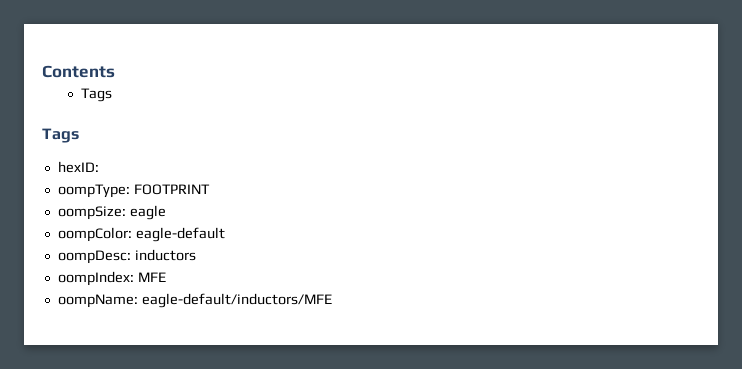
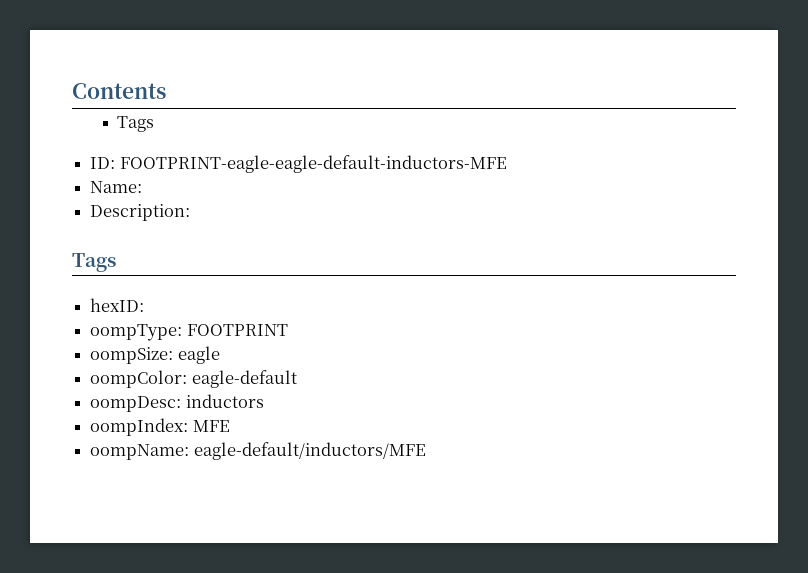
(112, 95) none -> [90,155,507,173] [90,181,143,193] [90,204,191,221] // ID: FOOTPRINT-eagle-eagle-default-inductors-MFE // Name: // Description:

